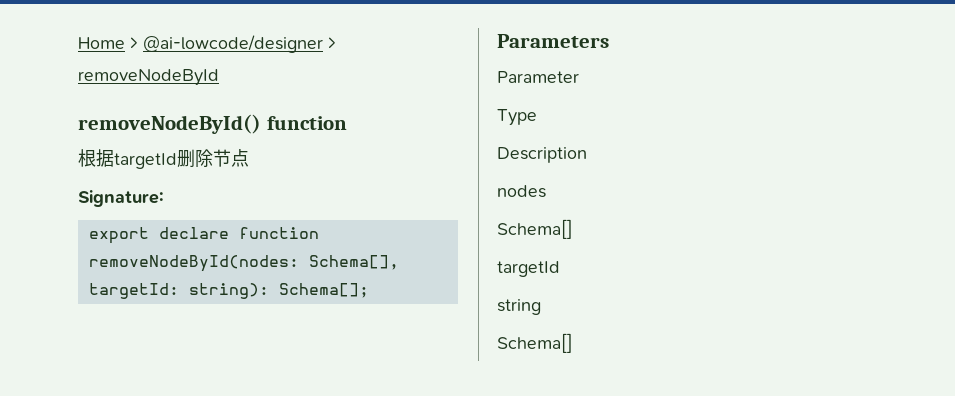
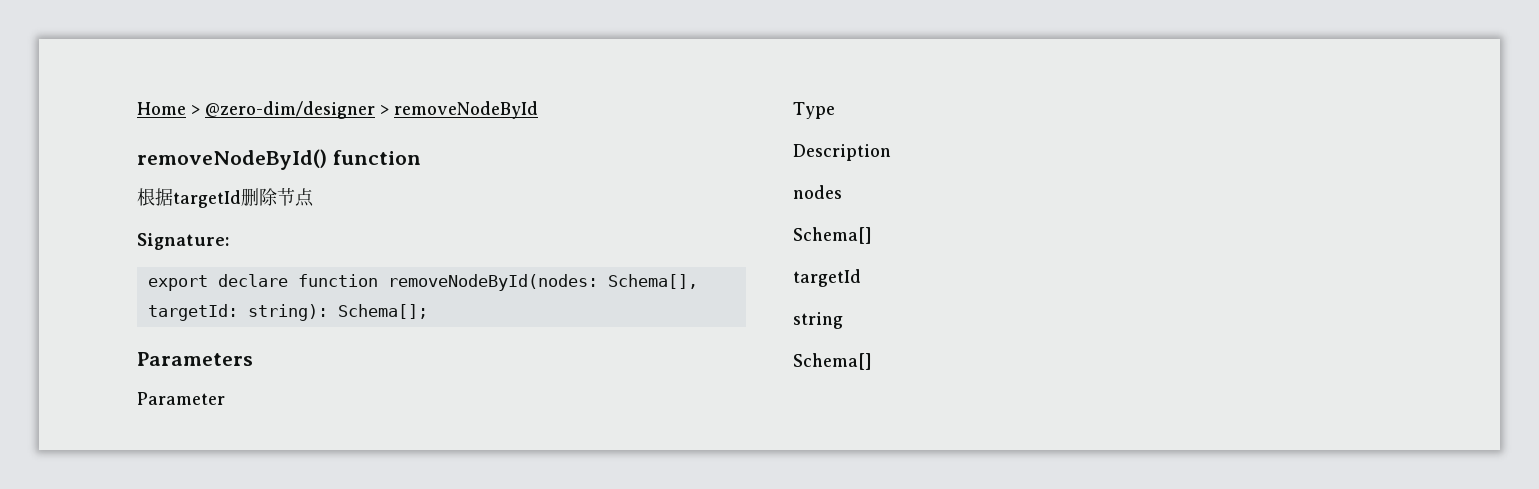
[143,35,323,53] @ai-lowcode/designer -> [205,101,375,119] @zero-dim/designer

